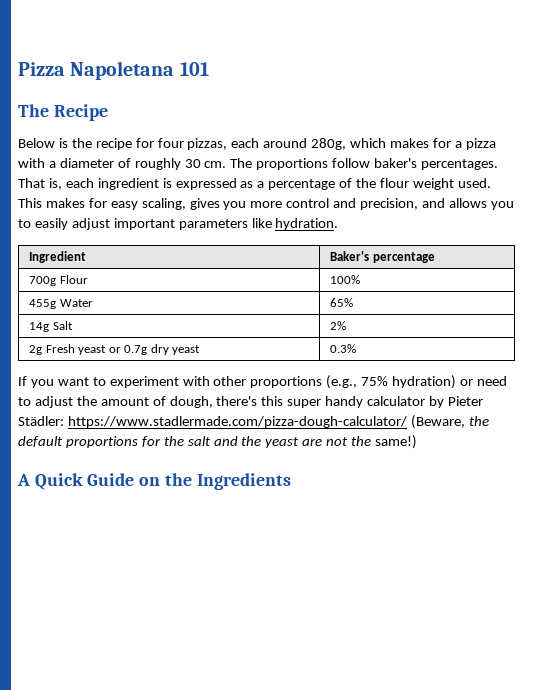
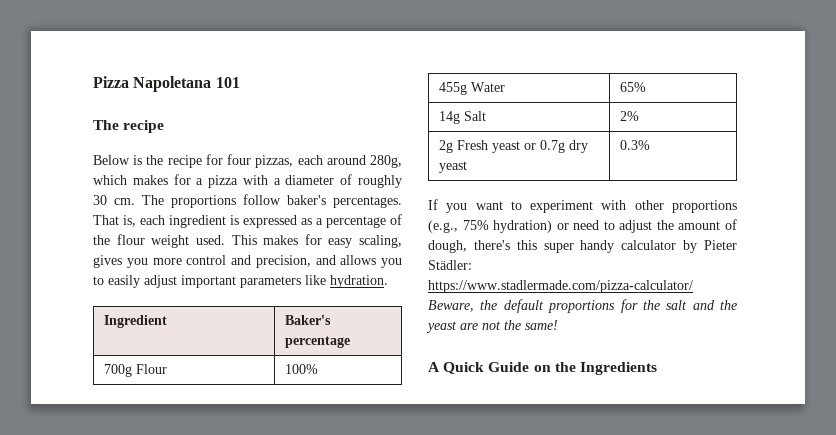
[53,104,108,121] Recipe -> [123,120,165,133] recipe
[67,415,465,429] https://www.stadlermade.com/pizza-dough-calculator/ (Beware, -> [428,280,693,293] [428,300,474,312] https://www.stadlermade.com/pizza-calculator/ Beware,
[375,435,418,449] same!) -> [525,320,558,330] same!

